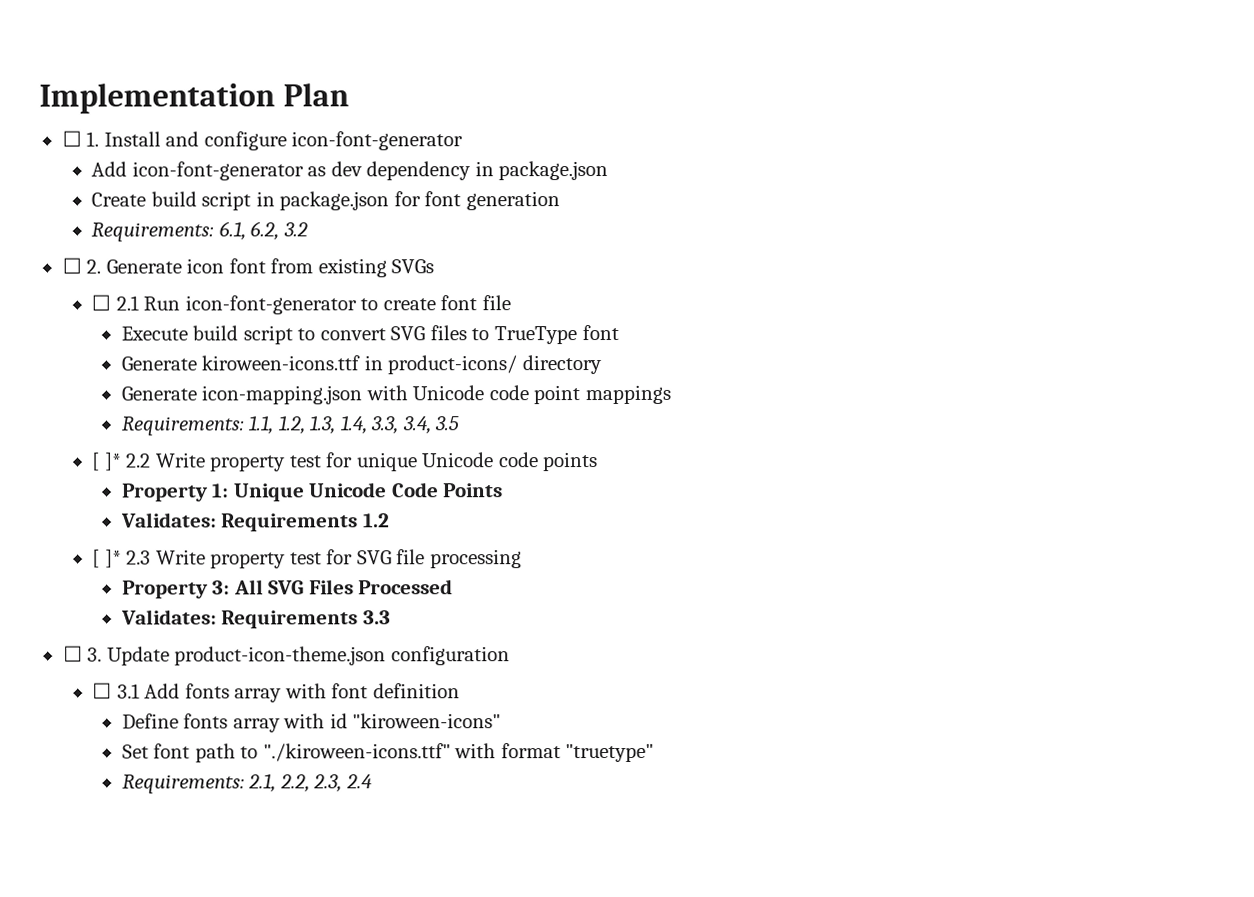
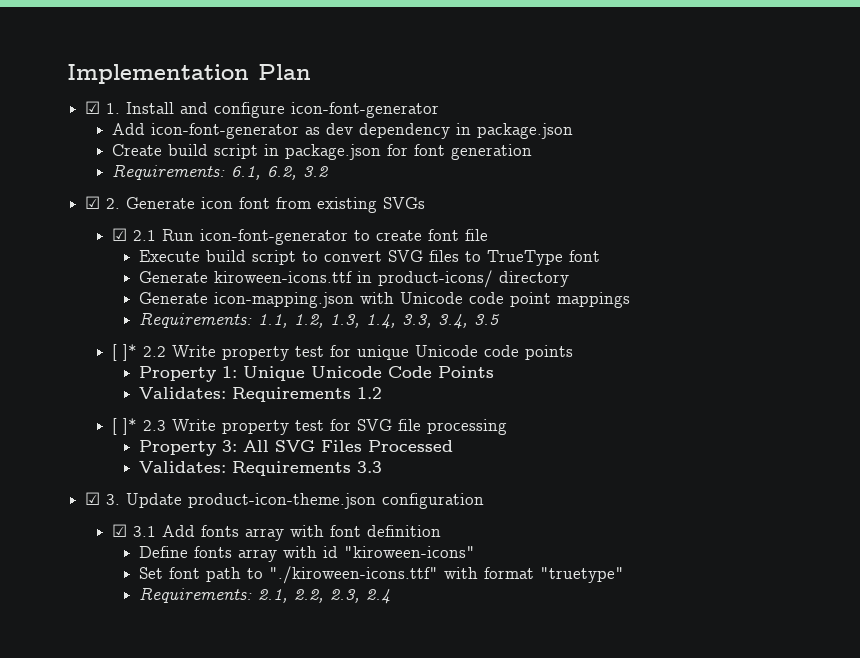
[61,130,82,147] ☐ -> [85,101,101,114] ☑
[61,257,82,274] ☐ -> [85,196,101,209] ☑
[91,294,112,311] ☐ -> [112,228,128,241] ☑
[62,645,83,662] ☐ -> [85,492,101,505] ☑
[92,682,113,699] ☐ -> [112,524,128,537] ☑

